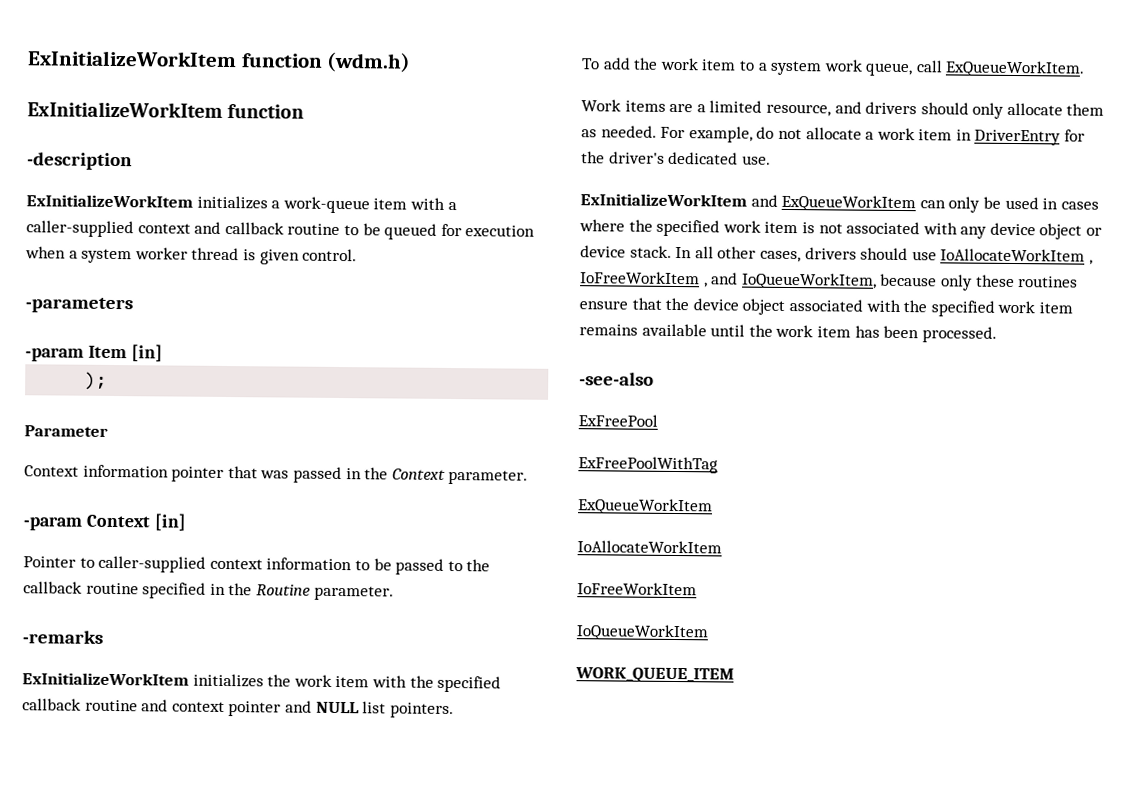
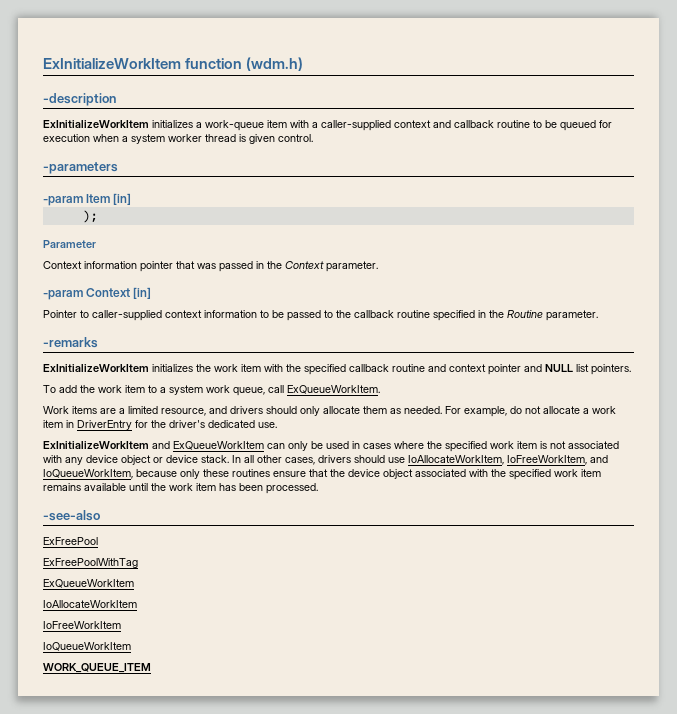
[27,101,305,119] // ExInitializeWorkItem function -> (304, 64) none
[940,248,1093,265] [580,271,708,288] IoAllocateWorkItem , IoFreeWorkItem , -> [408,455,587,465] IoAllocateWorkItem, IoFreeWorkItem,

